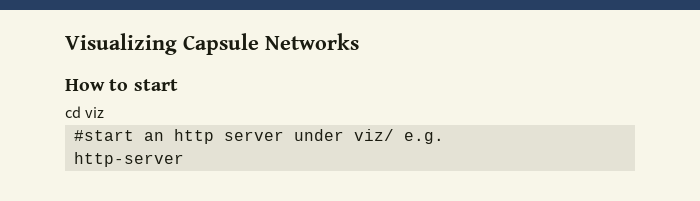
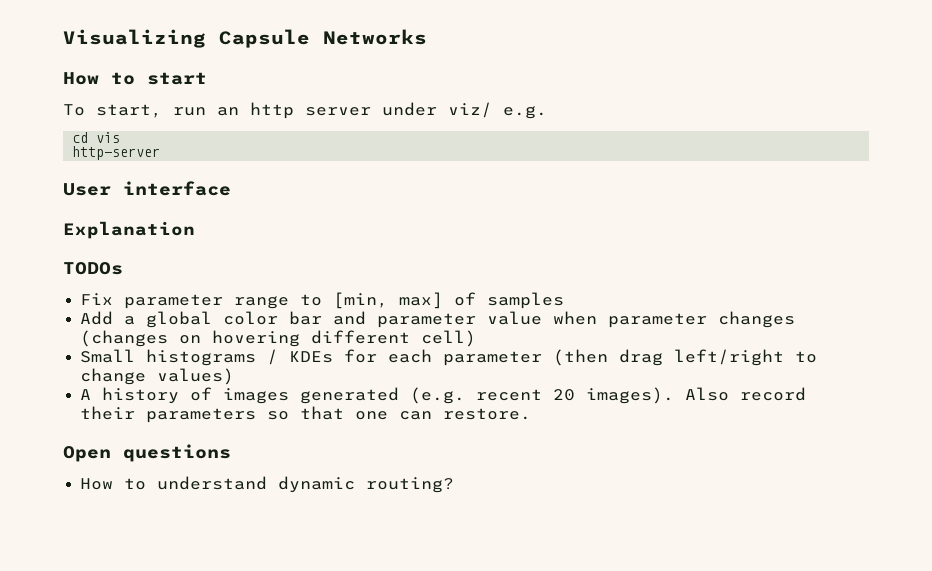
[65,106,104,118] [73,130,134,141] cd viz // #start -> [63,104,206,118] To start, run
(444, 138) none -> [72,132,121,143] // cd vis
(184, 159) none -> [63,181,231,196] [63,221,195,239] [63,262,123,275] [80,292,565,309] [80,311,796,328] [80,330,477,347] [80,349,818,366] [80,368,235,385] [80,387,807,404] [80,406,532,423] [63,444,231,462] [80,476,455,493] // User interface // Explanation // TODOs // Fix parameter range to [min, max] of samples // Add a global color bar and parameter value when parameter changes (changes on hovering different cell) // Small histograms / KDEs for each parameter (then drag left/right to change values) // A history of images generated (e.g. recent 20 images). Also record their parameters so that one can restore. // Open questions // How to understand dynamic routing?

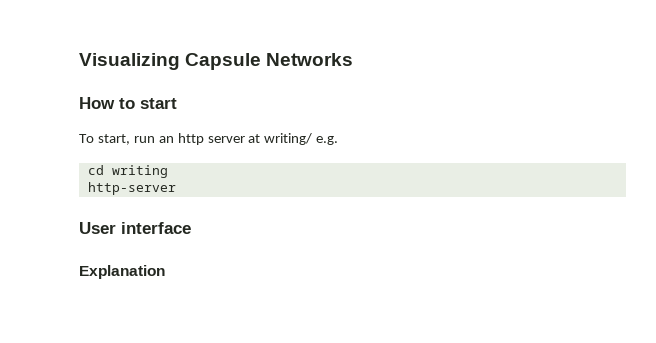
[382,102,492,118] under viz/ -> [248,133,313,145] at writing/
[96,132,121,143] vis -> [111,165,168,178] writing
[63,262,123,275] [80,292,565,309] [80,311,796,328] [80,330,477,347] [80,349,818,366] [80,368,235,385] [80,387,807,404] [80,406,532,423] [63,444,231,462] [80,476,455,493] // TODOs // Fix parameter range to [min, max] of samples // Add a global color bar and parameter value when parameter changes (changes on hovering different cell) // Small histograms / KDEs for each parameter (then drag left/right to change values) // A history of images generated (e.g. recent 20 images). Also record their parameters so that one can restore. // Open questions // How to understand dynamic routing? -> (165, 272) none

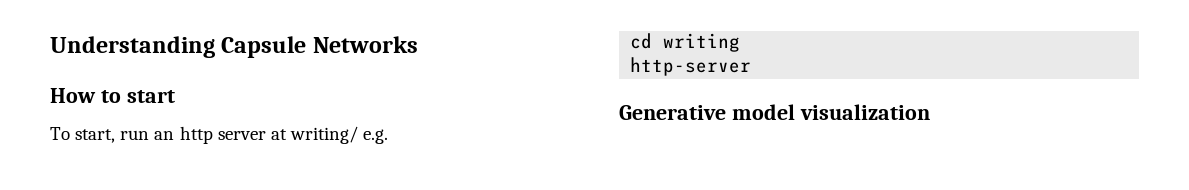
[79,53,180,70] Visualizing -> [50,36,215,58] Understanding
[79,222,191,234] [79,265,165,279] User interface // Explanation -> [619,104,930,120] Generative model visualization

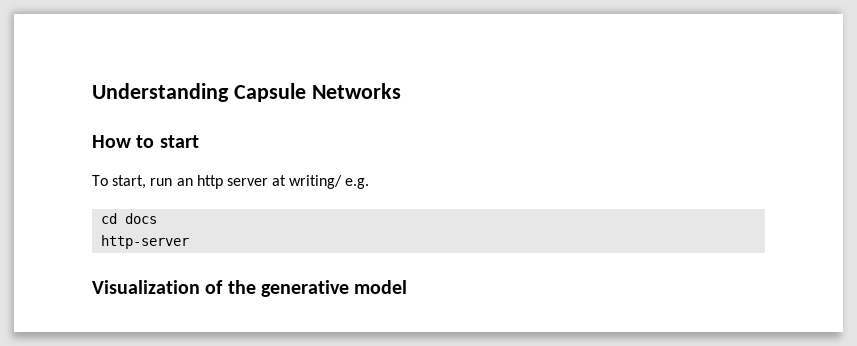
[663,33,741,52] writing -> [125,213,158,224] docs
[619,104,930,120] Generative model visualization -> [92,280,408,297] Visualization of the generative model

